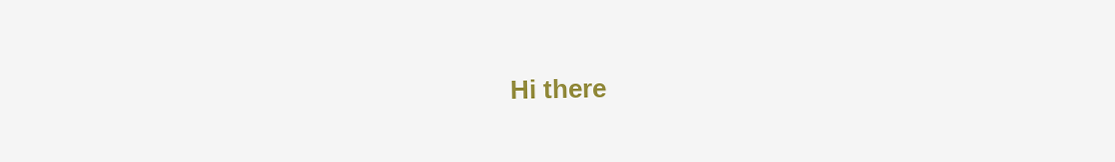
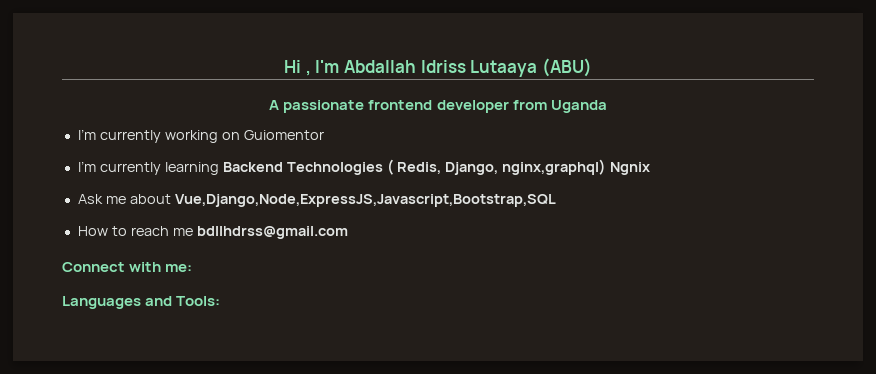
[542,78,608,99] there -> [305,58,592,77] [269,100,607,113] [77,129,324,143] [77,159,651,175] [77,194,556,207] [77,226,348,239] [62,262,193,272] [62,296,221,309] , I'm Abdallah Idriss Lutaaya (ABU) // A passionate frontend developer from Uganda // I’m currently working on Guiomentor // I’m currently learning Backend Technologies ( Redis, Django, nginx,graphql) Ngnix // Ask me about Vue,Django,Node,ExpressJS,Javascript,Bootstrap,SQL // How to reach me bdllhdrss@gmail.com // Connect with me: // Languages and Tools:

